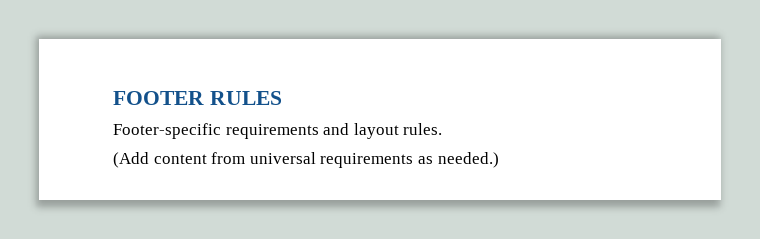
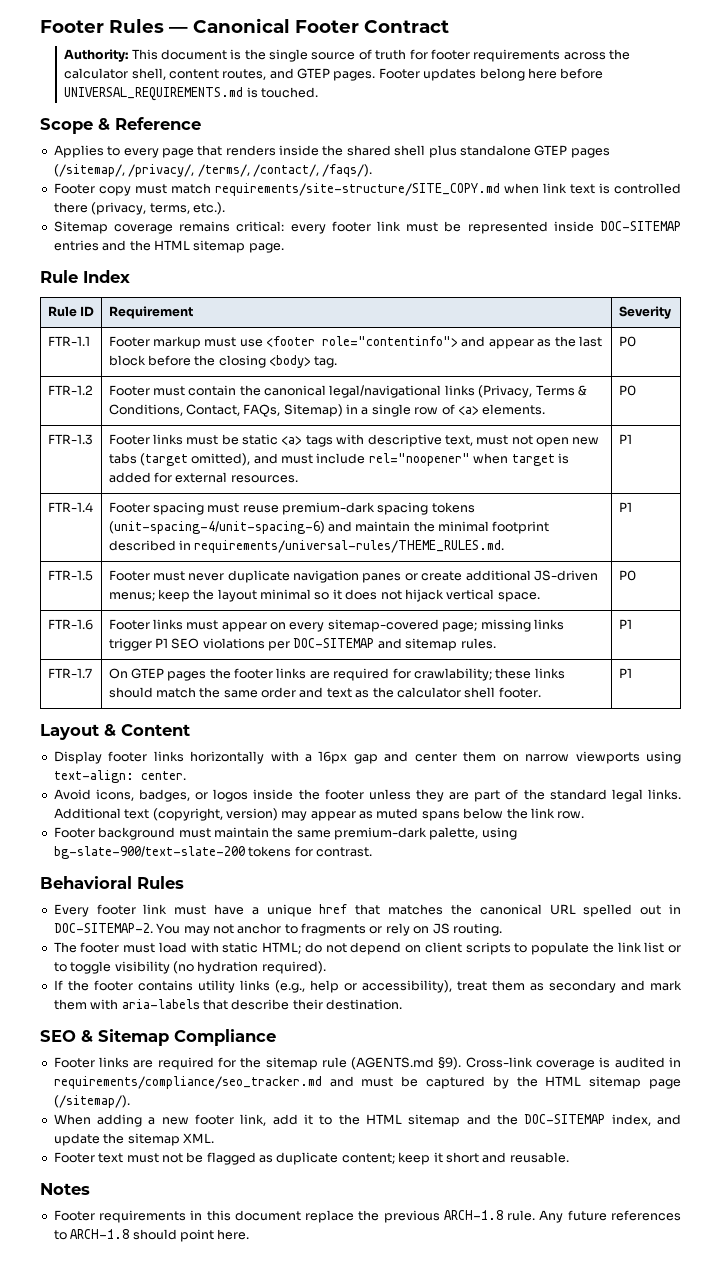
[113,91,282,105] [113,123,443,139] [113,152,499,168] FOOTER RULES // Footer-specific requirements and layout rules. // (Add content from universal requirements as needed.) -> [40,18,449,33] [64,49,631,62] [64,68,604,81] [64,87,318,101] [40,117,201,134] [53,145,610,158] [53,164,373,177] [53,183,682,196] [53,202,225,215] [53,221,681,234] [53,240,284,253] [40,270,130,283] [47,306,94,317] [108,306,193,319] [618,306,671,319] [47,336,90,346] [108,336,602,349] [108,355,338,368] [618,336,636,347] [47,385,93,395] [108,385,587,398] [108,404,546,417] [618,385,636,396] [47,434,93,445] [108,434,600,447] [108,453,569,466] [108,472,298,483] [618,434,632,444] [47,502,93,512] [108,502,475,515] [108,521,550,534] [108,540,505,553] [618,502,632,512] [47,570,93,581] [108,570,598,583] [108,589,540,602] [618,570,636,581] [47,619,93,630] [108,619,564,632] [108,638,496,651] [618,619,632,629] [47,668,92,678] [108,668,565,681] [108,687,541,698] [618,668,632,678] [40,724,190,740] [53,751,681,764] [53,770,186,783] [53,789,681,802] [53,808,585,821] [53,827,517,840] [53,846,372,859] [40,876,184,889] [53,904,682,917] [53,923,502,936] [53,942,681,955] [53,961,326,974] [53,980,682,993] [53,999,402,1010] [40,1029,276,1046] [53,1057,682,1070] [53,1076,681,1089] [53,1095,130,1108] [53,1114,681,1127] [53,1133,214,1146] [53,1152,569,1165] [40,1183,90,1195] [53,1210,681,1223] [53,1229,250,1242] Footer Rules — Canonical Footer Contract // Authority: This document is the single source of truth for footer requirements across the calculator shell, content routes, and GTEP pages. Footer updates belong here before UNIVERSAL_REQUIREMENTS.md is touched. // Scope & Reference // Applies to every page that renders inside the shared shell plus standalone GTEP pages (/sitemap/, /privacy/, /terms/, /contact/, /faqs/). // Footer copy must match requirements/site-structure/SITE_COPY.md when link text is controlled there (privacy, terms, etc.). // Sitemap coverage remains critical: every footer link must be represented inside DOC-SITEMAP entries and the HTML sitemap page. // Rule Index // Rule ID | Requirement | Severity // FTR-1.1 | Footer markup must use <footer role="contentinfo"> and appear as the last block before the closing <body> tag. | P0 // FTR-1.2 | Footer must contain the canonical legal/navigational links (Privacy, Terms & Conditions, Contact, FAQs, Sitemap) in a single row of <a> elements. | P0 // FTR-1.3 | Footer links must be static <a> tags with descriptive text, must not open new tabs (target omitted), and must include rel="noopener" when target is added for external resources. | P1 // FTR-1.4 | Footer spacing must reuse premium-dark spacing tokens (unit-spacing-4/unit-spacing-6) and maintain the minimal footprint described in requirements/universal-rules/THEME_RULES.md. | P1 // FTR-1.5 | Footer must never duplicate navigation panes or create additional JS-driven menus; keep the layout minimal so it does not hijack vertical space. | P0 // FTR-1.6 | Footer links must appear on every sitemap-covered page; missing links trigger P1 SEO violations per DOC-SITEMAP and sitemap rules. | P1 // FTR-1.7 | On GTEP pages the footer links are required for crawlability; these links should match the same order and text as the calculator shell footer. | P1 // Layout & Content // Display footer links horizontally with a 16px gap and center them on narrow viewports using text-align: center. // Avoid icons, badges, or logos inside the footer unless they are part of the standard legal links. Additional text (copyright, version) may appear as muted spans below the link row. // Footer background must maintain the same premium-dark palette, using bg-slate-900/text-slate-200 tokens for contrast. // Behavioral Rules // Every footer link must have a unique href that matches the canonical URL spelled out in DOC-SITEMAP-2. You may not anchor to fragments or rely on JS routing. // The footer must load with static HTML; do not depend on client scripts to populate the link list or to toggle visibility (no hydration required). // If the footer contains utility links (e.g., help or accessibility), treat them as secondary and mark them with aria-labels that describe their destination. // SEO & Sitemap Compliance // Footer links are required for the sitemap rule (AGENTS.md §9). Cross-link coverage is audited in requirements/compliance/seo_tracker.md and must be captured by the HTML sitemap page (/sitemap/). // When adding a new footer link, add it to the HTML sitemap and the DOC-SITEMAP index, and update the sitemap XML. // Footer text must not be flagged as duplicate content; keep it short and reusable. // Notes // Footer requirements in this document replace the previous ARCH-1.8 rule. Any future references to ARCH-1.8 should point here.

